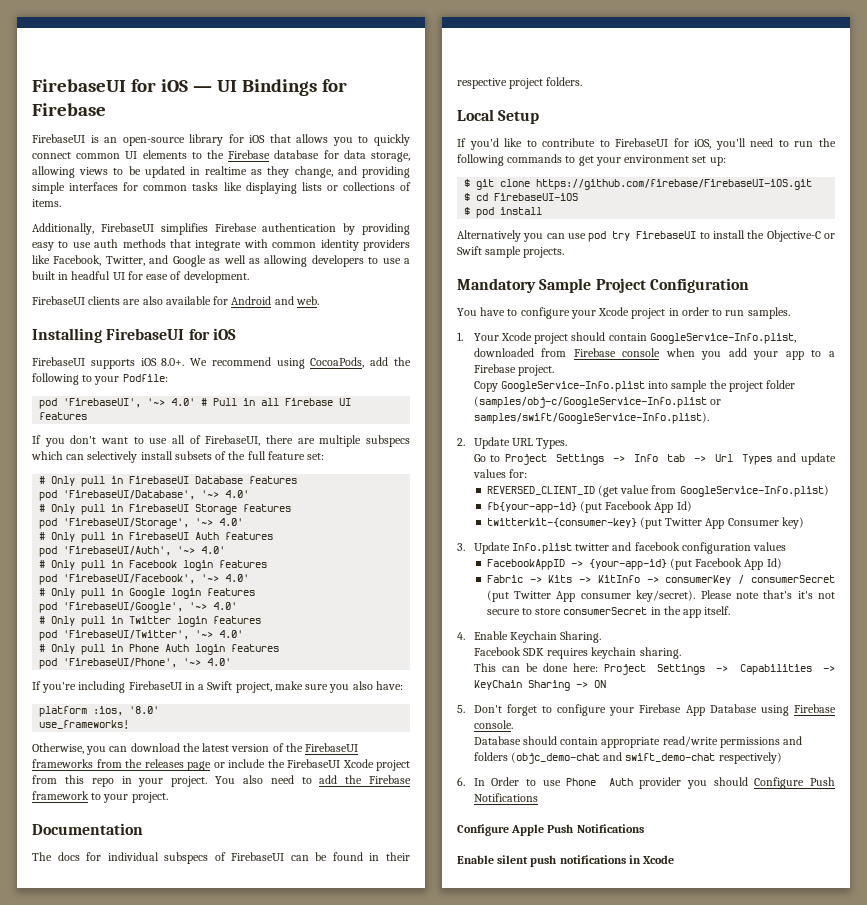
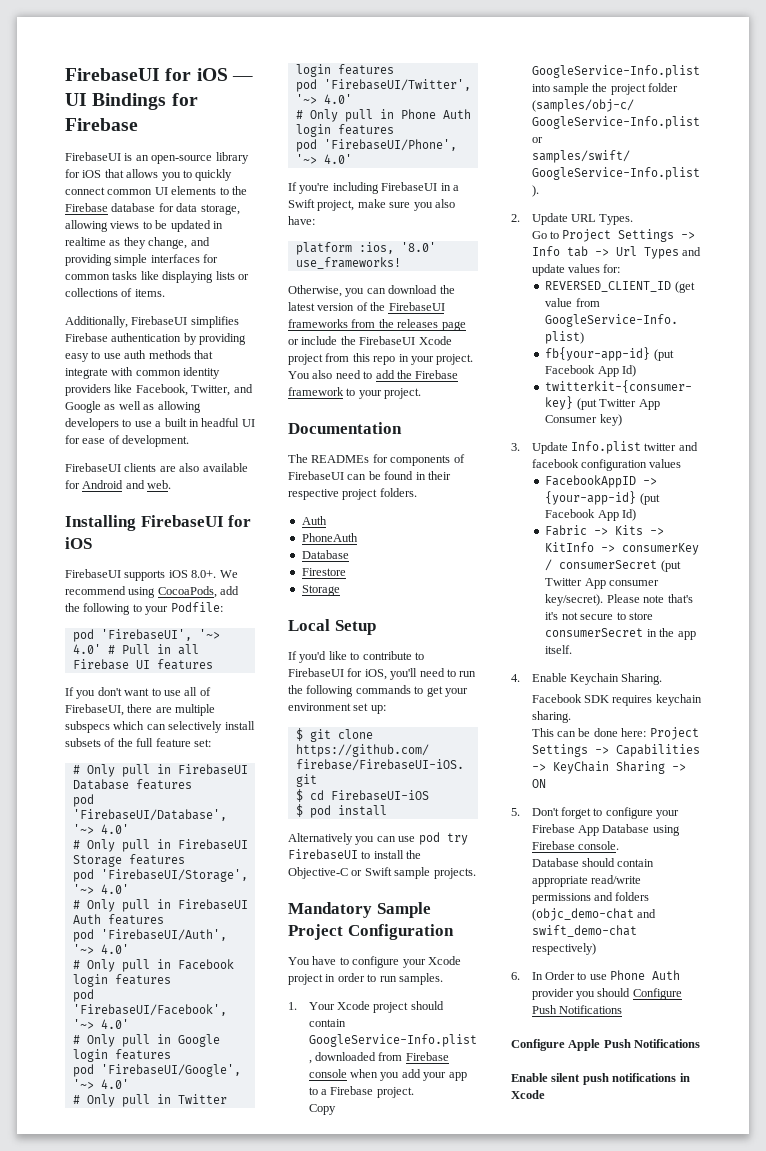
[57,852,209,864] docs for individual subspecs -> [311,454,451,466] READMEs for components
(583, 81) none -> [301,516,327,525] [301,533,358,542] [301,550,349,559] [301,568,346,576] [301,585,340,596] // Auth // PhoneAuth // Database // Firestore // Storage

